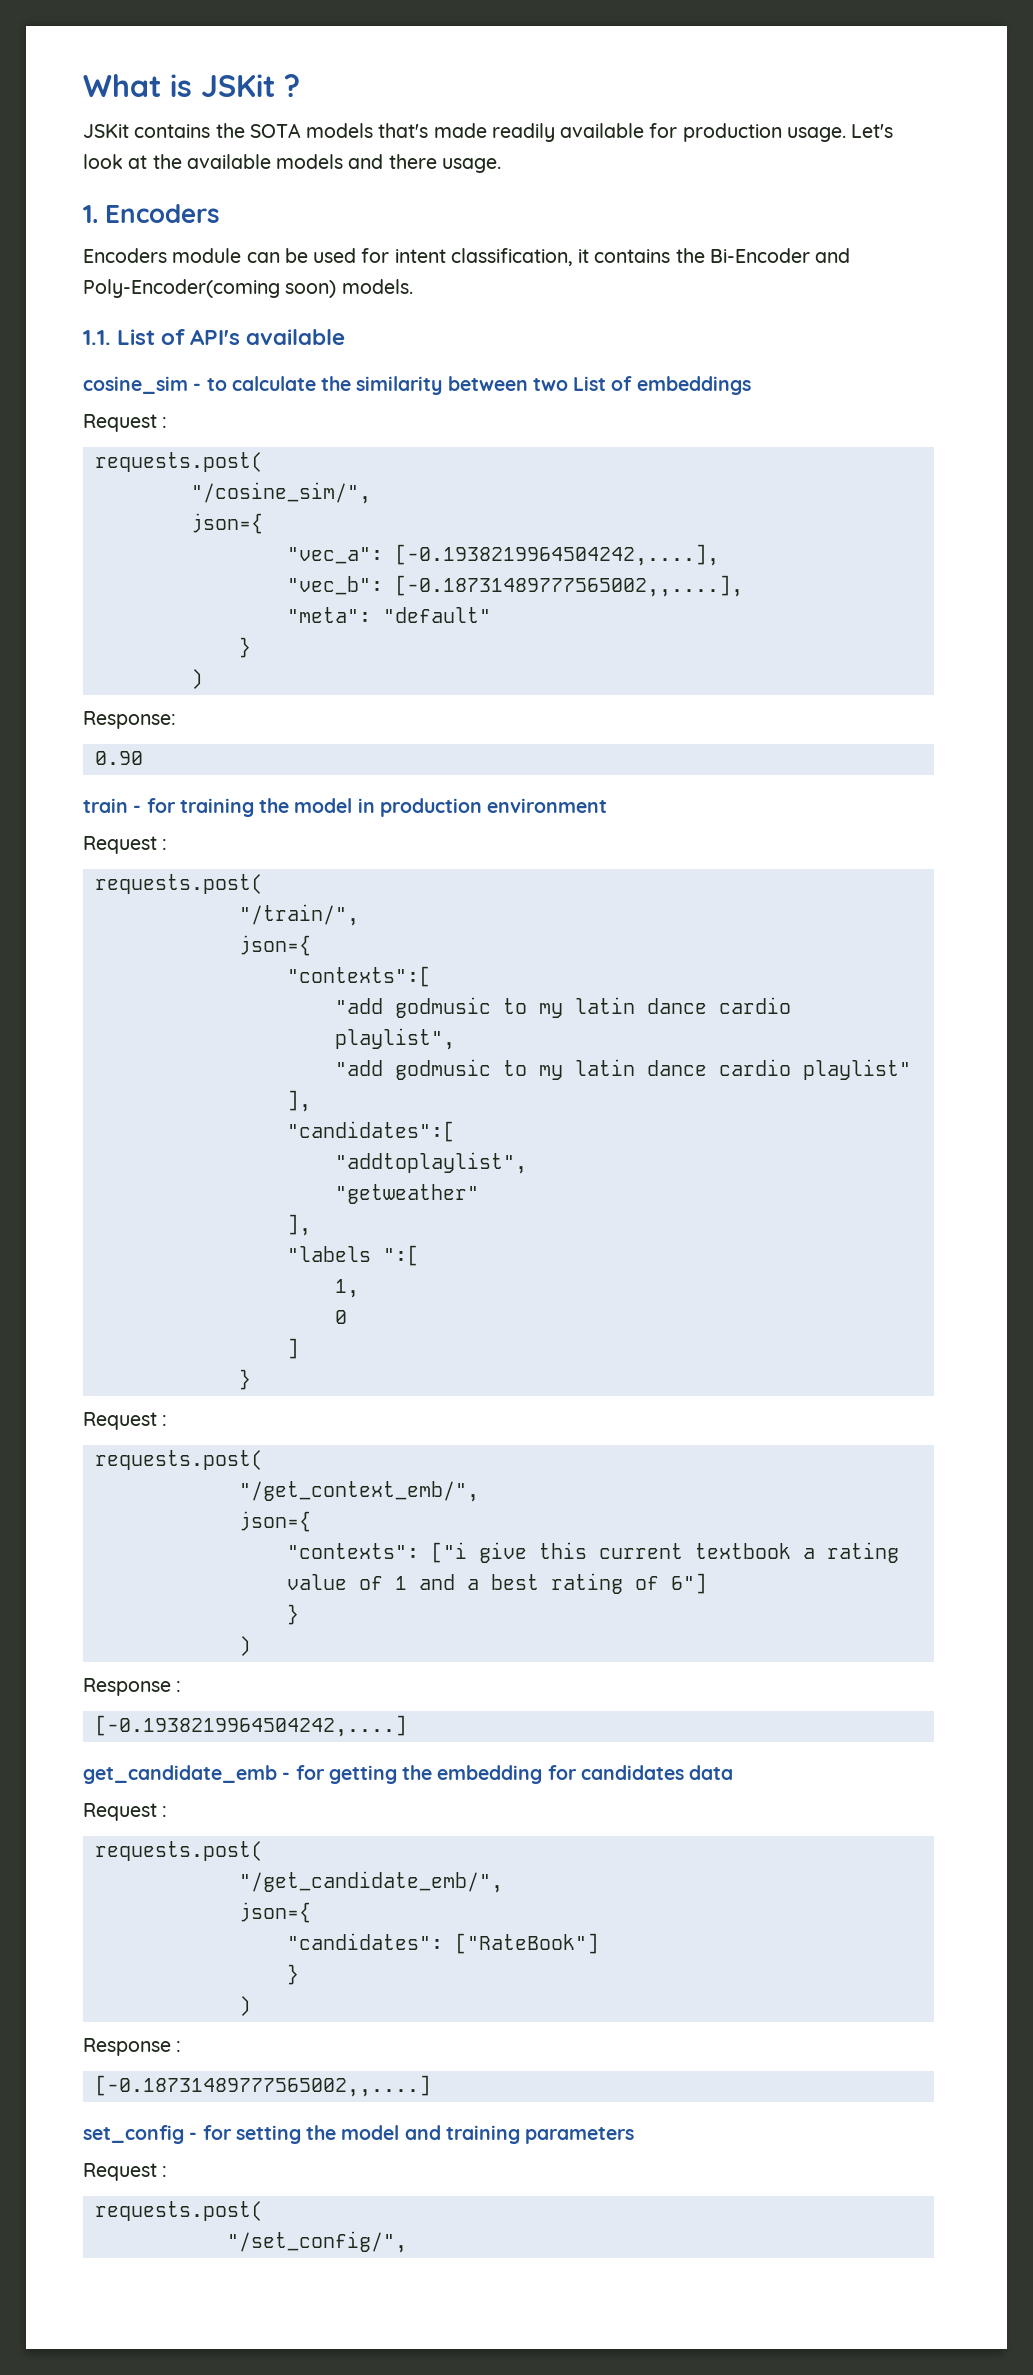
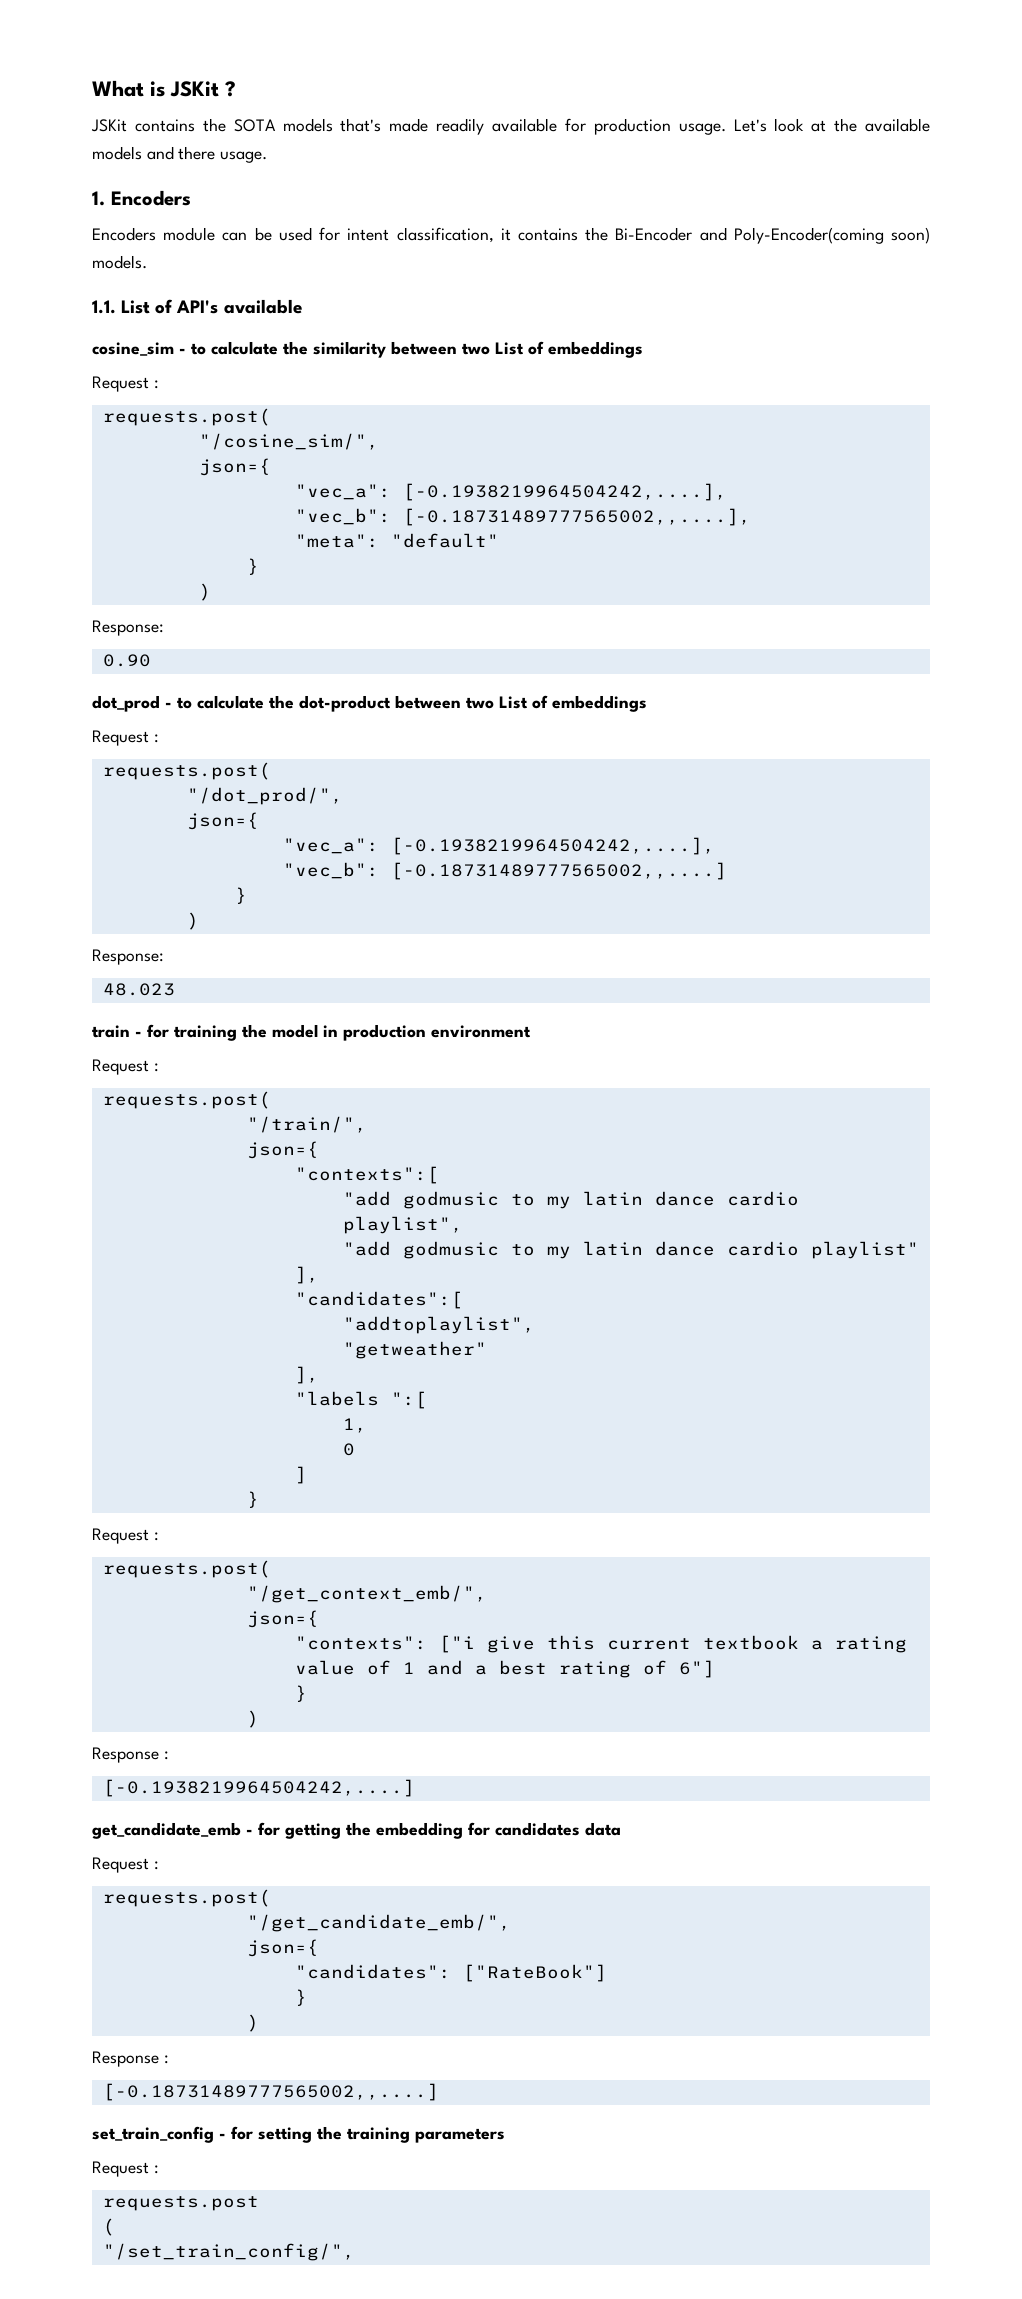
(143, 758) none -> [92,695,647,712] [92,730,159,746] [102,762,271,780] [186,787,343,805] [186,812,259,830] [282,837,715,855] [282,862,727,880] [234,887,247,904] [186,912,199,930] [92,949,164,965] [102,983,175,996] // dot_prod - to calculate the dot-product between two List of embeddings // Request : // requests.post( // "/dot_prod/", // json={ // "vec_a": [-0.1938219964504242,....], // "vec_b": [-0.18731489777565002,,....] // } // ) // Response: // 48.023
[83,2125,184,2144] set_config -> [92,2126,214,2143] set_train_config
[341,2125,441,2140] model and -> (342, 2133) none
[94,2201,263,2221] [226,2231,407,2253] requests.post( // "/set_config/", -> [102,2196,259,2211] [102,2218,115,2236] [102,2243,355,2261] requests.post // ( // "/set_train_config/",

